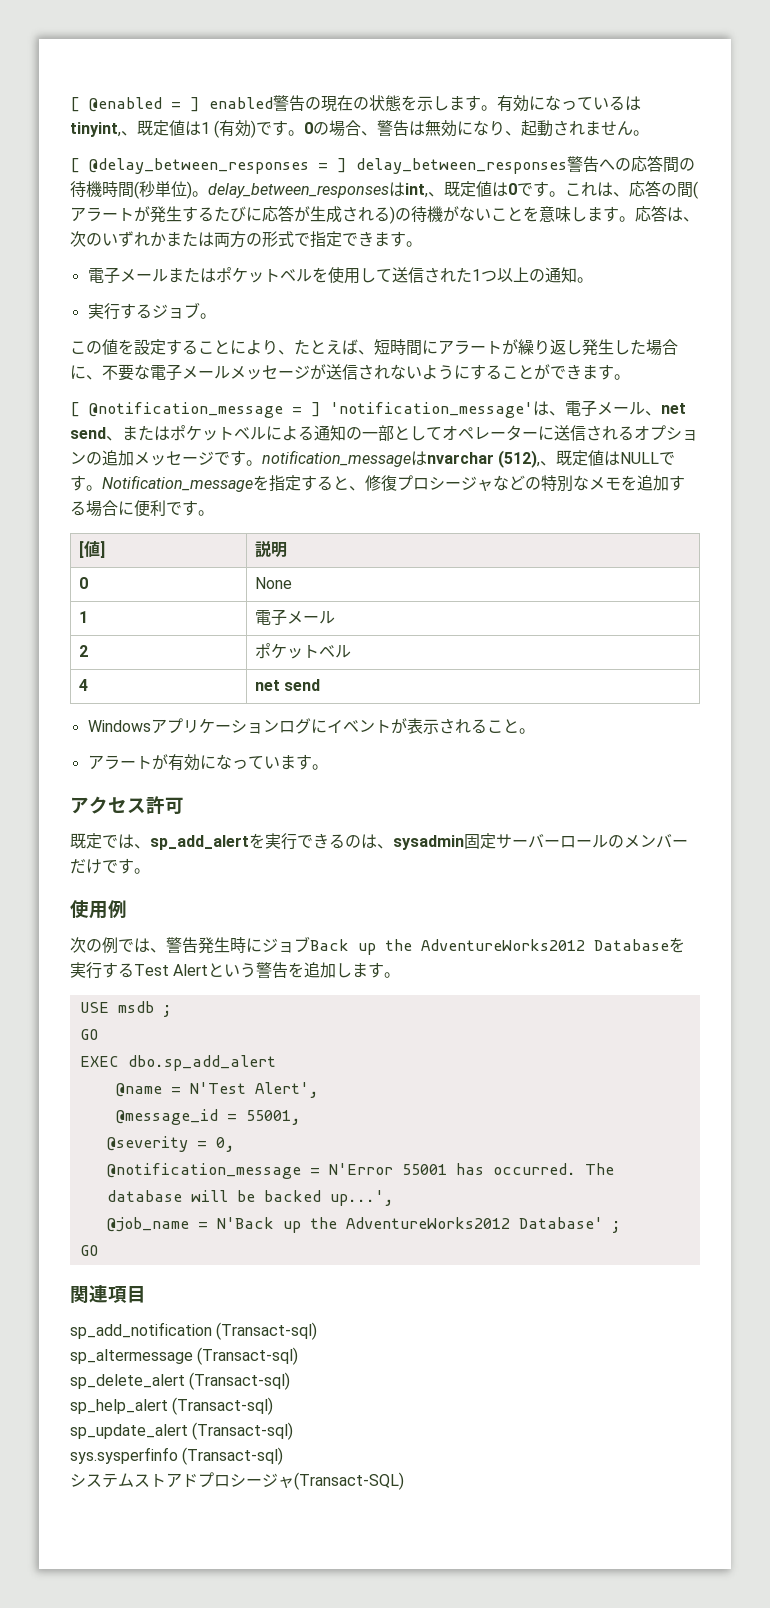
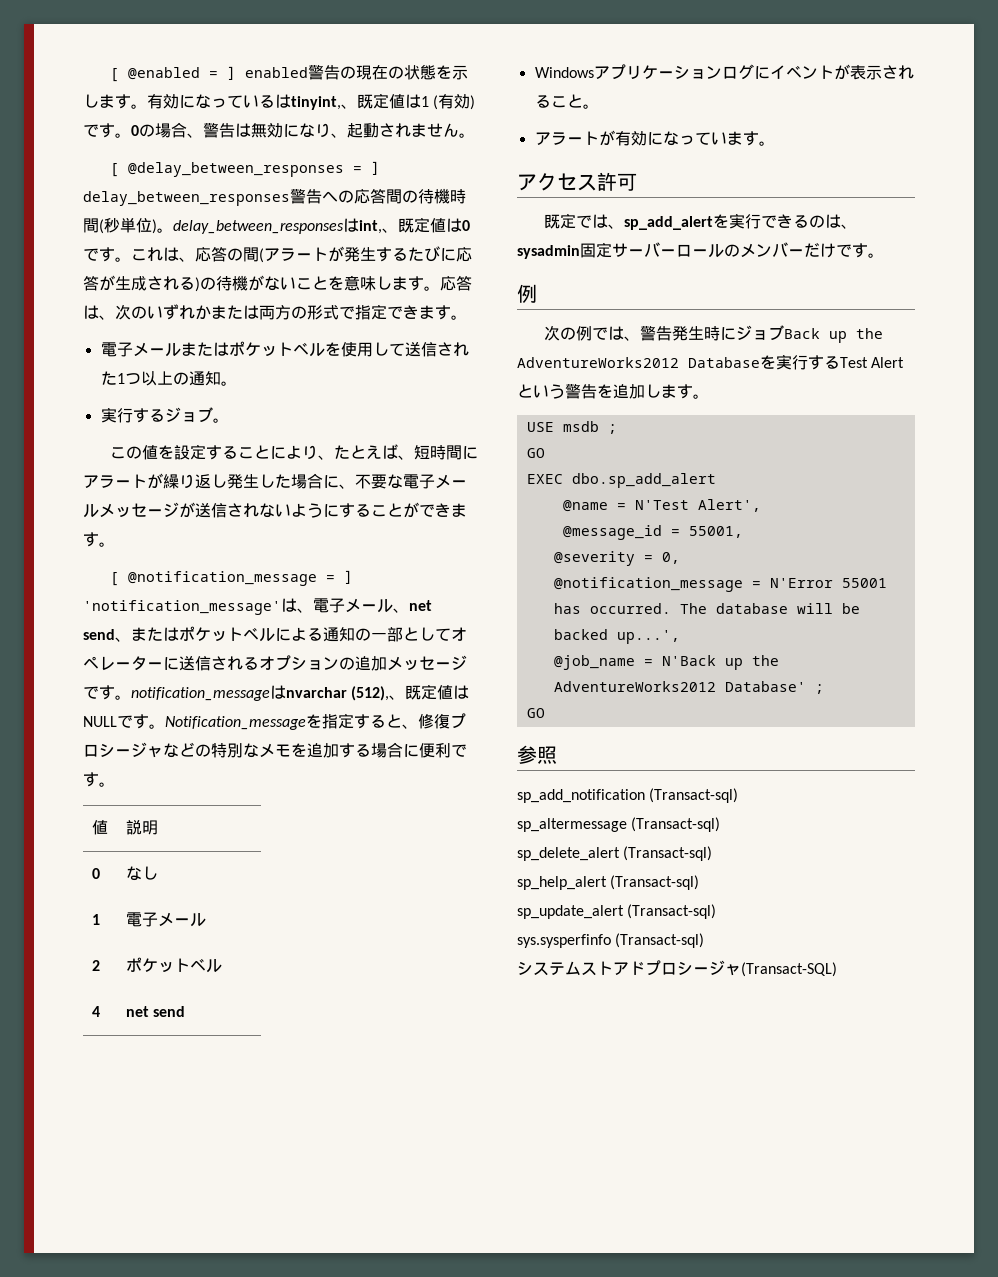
[78,540,105,558] [値] -> [91,820,108,835] 値
[254,577,292,589] | None -> [125,866,158,881] | なし
[70,900,108,919] 使用 -> (884, 255) none
[70,1285,146,1303] 関連項目 -> [517,745,557,764] 参照

